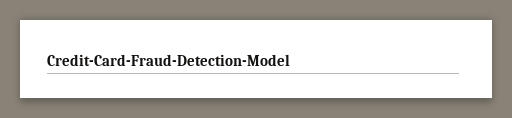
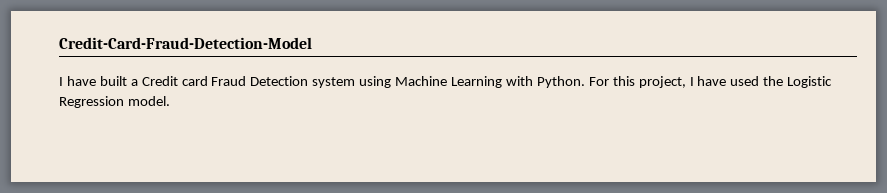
(290, 60) none -> [59,76,833,88] [59,96,170,108] // I have built a Credit card Fraud Detection system using Machine Learning with Python. For this project, I have used the Logistic Regression model.

